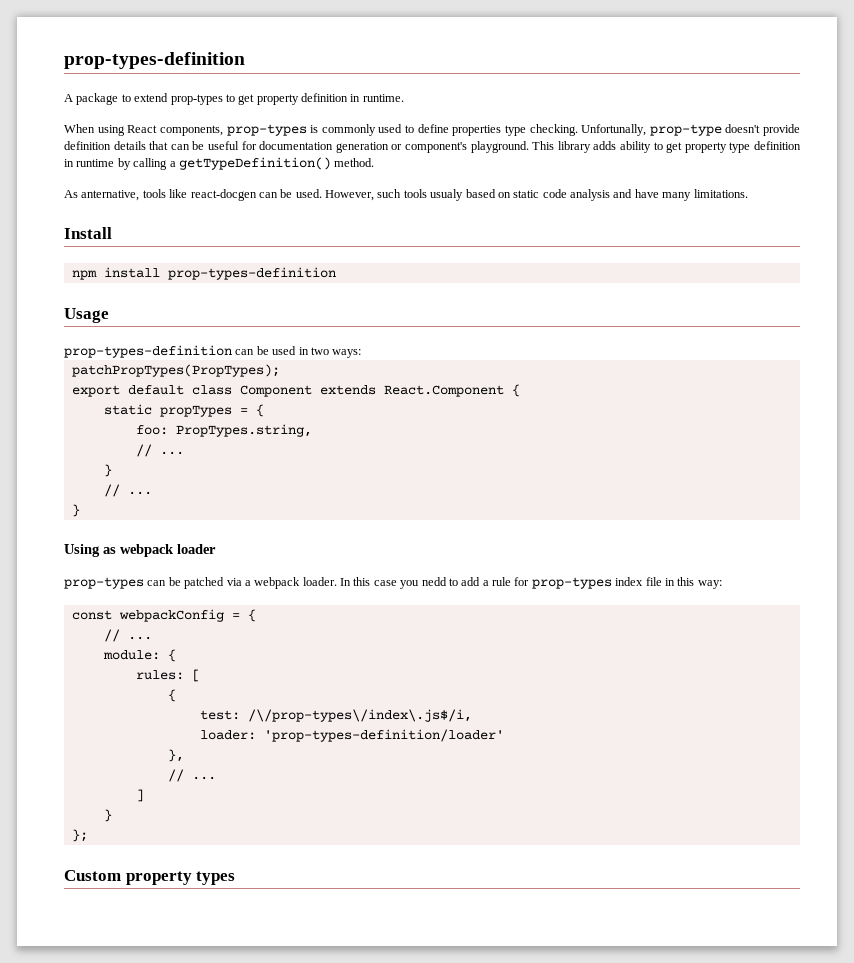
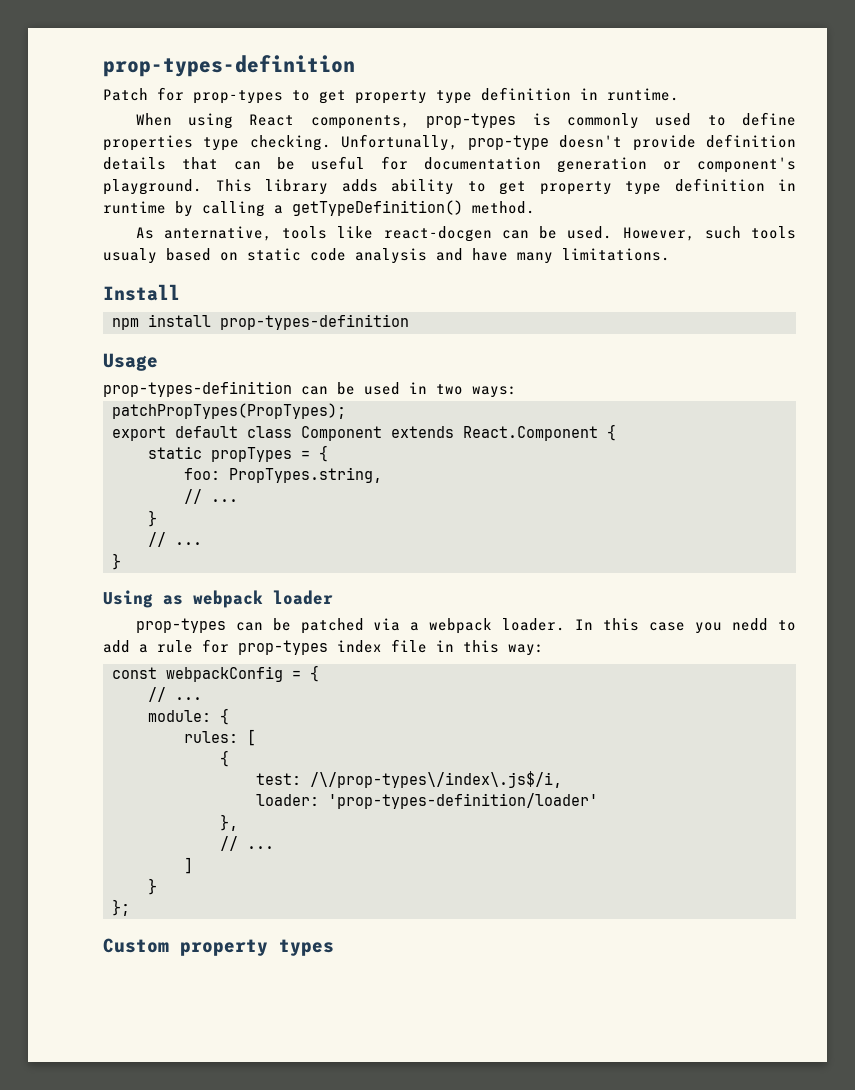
[64,52,245,69] [64,93,169,105] prop-types-definition // A package to extend -> [103,55,355,77] [103,87,184,101] prop-types-definition // Patch for
(299, 99) none -> [436,90,472,104] type

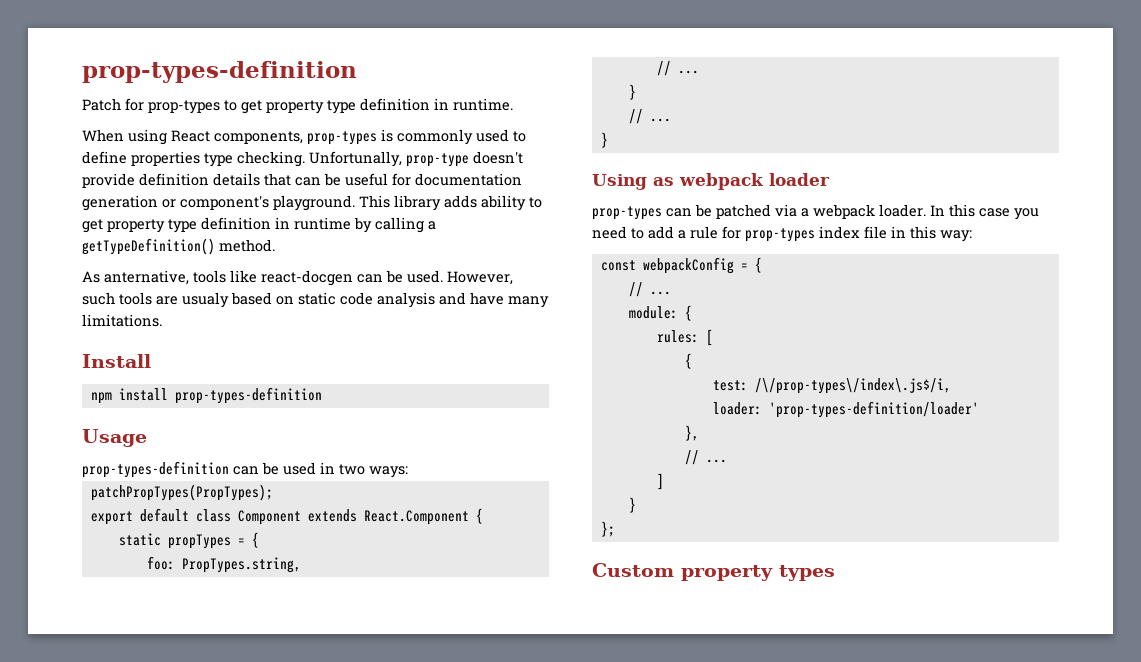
(796, 232) none -> [156,296,178,305] are
[732,618,769,631] nedd -> [592,226,627,239] need

